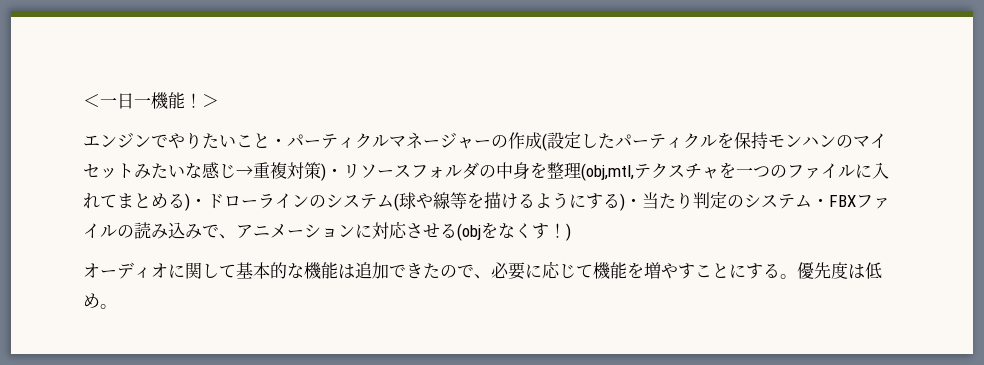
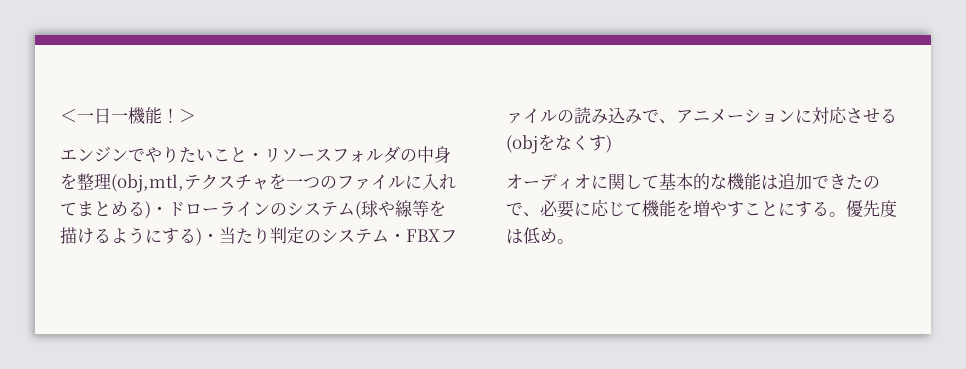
[287,132,887,151] [83,162,343,181] パーティクルマネージャーの作成(設定したパーティクルを保持モンハンのマイセットみたいな感じ→重複対策)・ -> (264, 156) none
[549,223,566,238] ！ -> (606, 143) none

